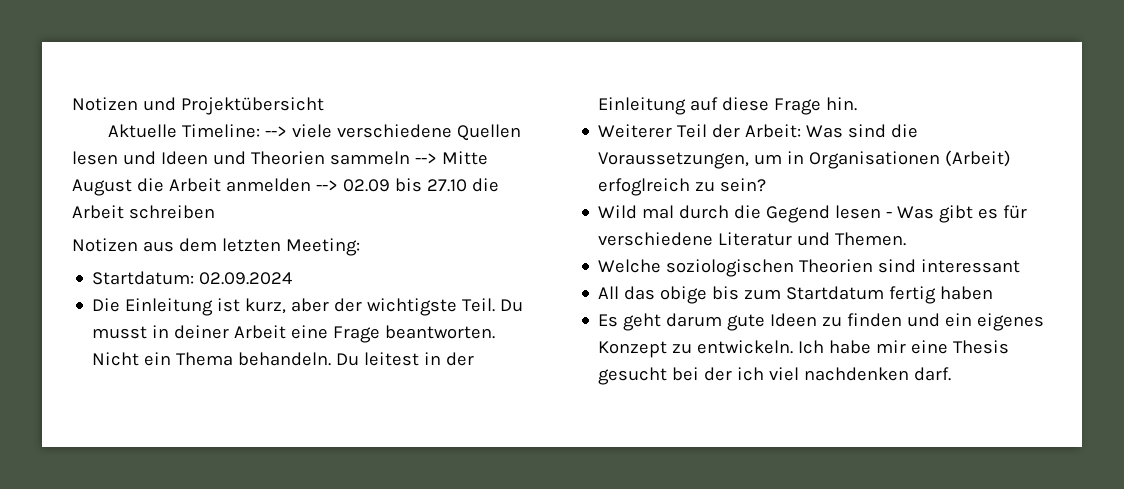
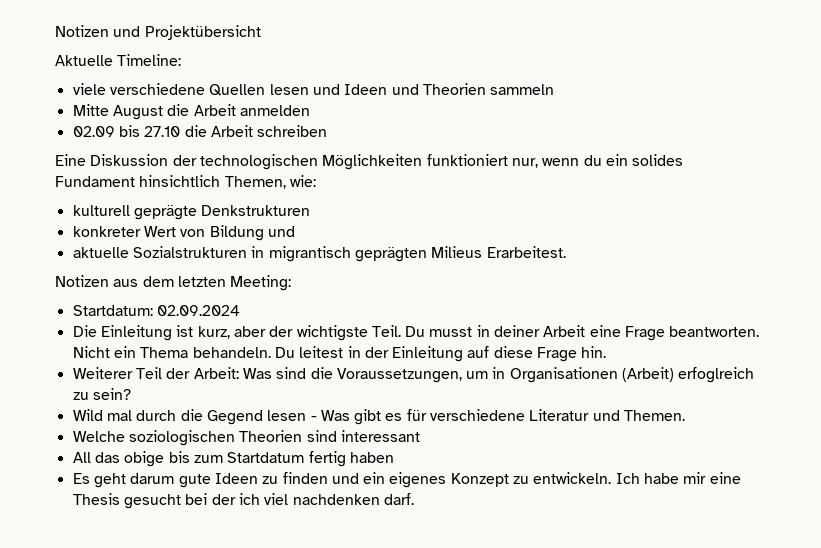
[264,126,287,137] --> -> (182, 60) //
[414,153,437,164] --> -> (555, 89) //
[315,180,338,191] --> -> (310, 110) //
(215, 212) none -> [55,154,684,170] [55,175,316,189] [72,205,311,220] [72,225,295,241] [72,246,566,262] // Eine Diskussion der technologischen Möglichkeiten funktioniert nur, wenn du ein solides Fundament hinsichtlich Themen, wie: // kulturell geprägte Denkstrukturen // konkreter Wert von Bildung und // aktuelle Sozialstrukturen in migrantisch geprägten Milieus Erarbeitest.

